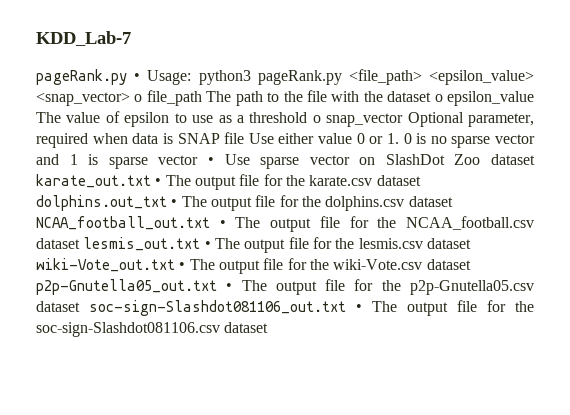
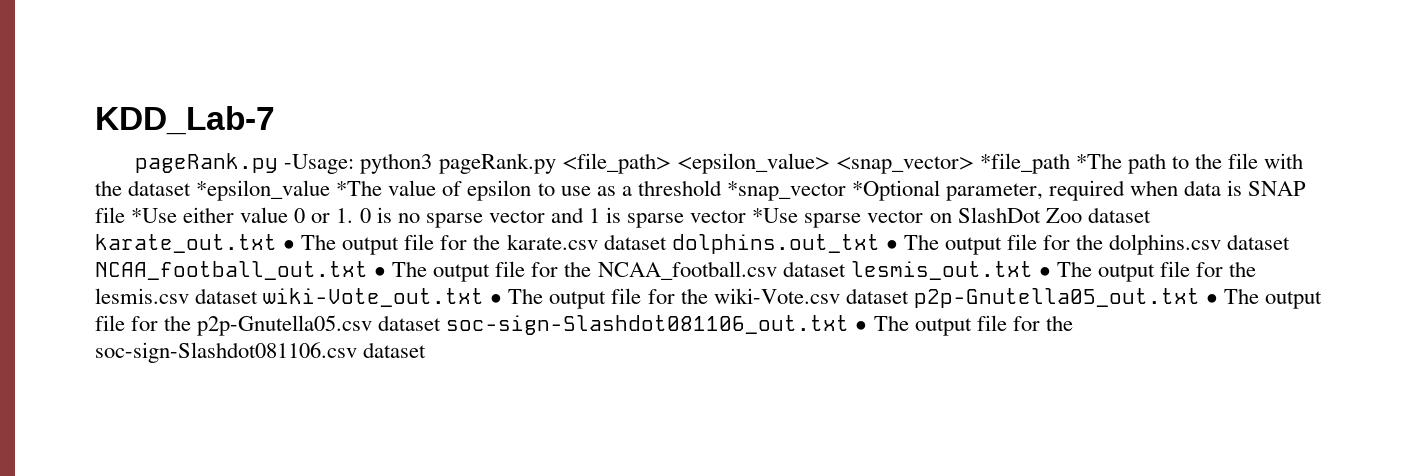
[134,70,192,85] • Usage: -> [284,154,355,174] -Usage:
[134,90,232,106] o file_path The -> [979,153,1122,174] *file_path *The
[434,91,535,106] [36,112,61,123] o epsilon_value The -> [196,180,383,201] *epsilon_value *The
[312,112,464,127] o snap_vector Optional -> [726,180,940,201] *snap_vector *Optional
[248,133,274,144] Use -> [131,208,178,223] *Use
[207,154,250,165] • Use -> [752,208,799,223] *Use

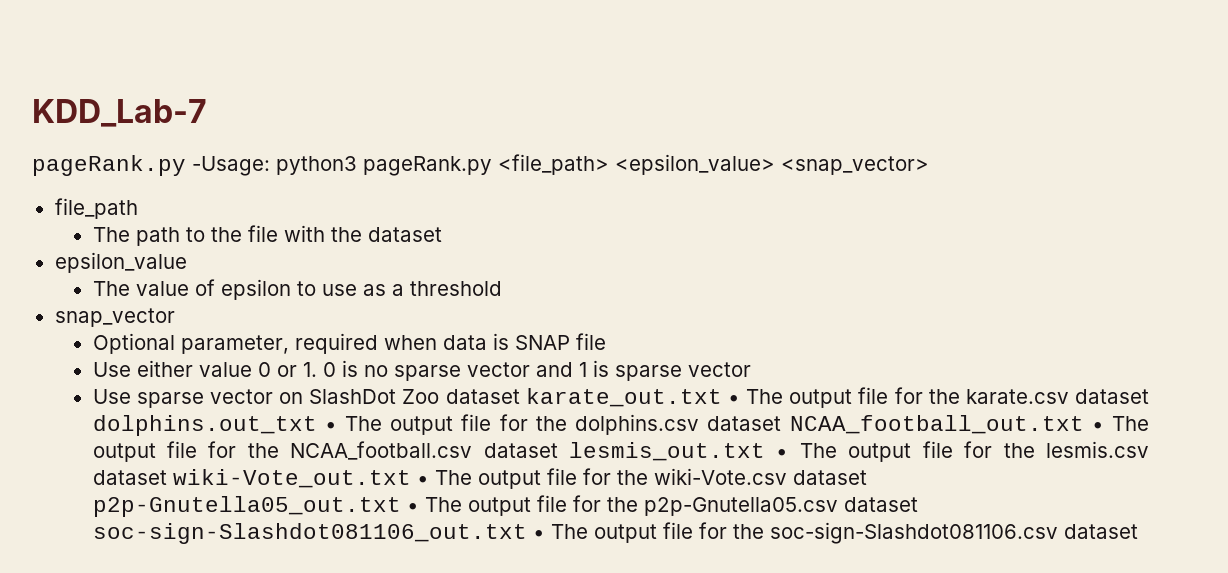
[979,153,1122,174] *file_path *The -> [54,198,138,219] [92,227,130,242] // file_path // The
[196,180,383,201] *epsilon_value *The -> [54,252,187,273] [92,281,130,296] // epsilon_value // The
[726,180,940,201] *snap_vector *Optional -> [54,308,175,327] [92,333,175,354] // snap_vector // Optional
[131,208,178,223] *Use -> [92,362,131,377] // Use
[752,208,799,223] *Use -> [92,389,131,404] // Use

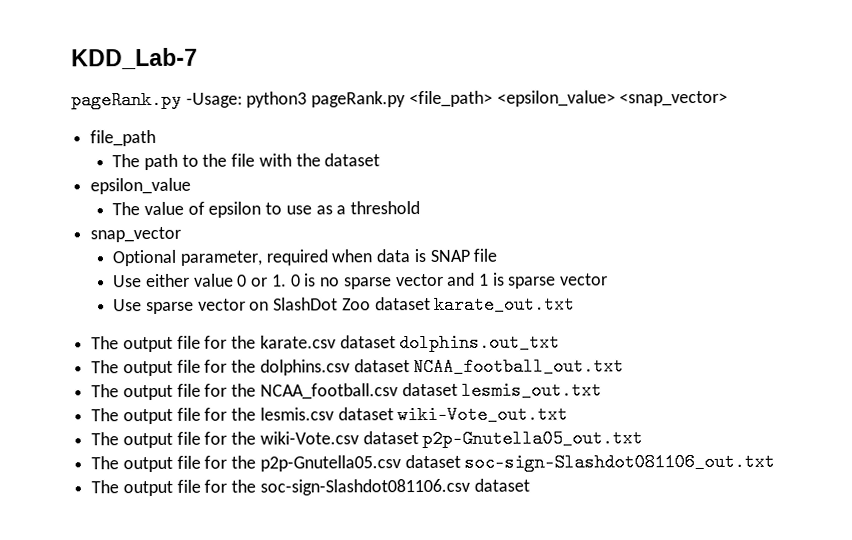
[727,395,740,404] • -> (576, 304) //
[324,422,337,431] • -> (561, 343) //
[1091,422,1104,431] • -> (625, 367) //
[776,449,789,458] • -> (603, 390) //
[416,476,429,485] • -> (569, 415) //
[406,503,419,512] • -> (644, 439) //
[532,530,545,539] • -> (776, 462) //

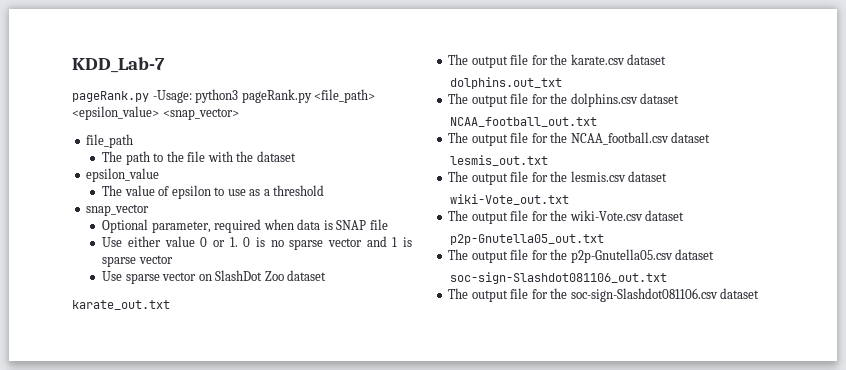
(431, 303) none -> (327, 275) //
(396, 342) none -> (667, 59) //
(410, 366) none -> (680, 98) //
(458, 389) none -> (711, 137) //
(394, 414) none -> (668, 176) //
(419, 438) none -> (685, 215) //
(461, 461) none -> (715, 254) //

